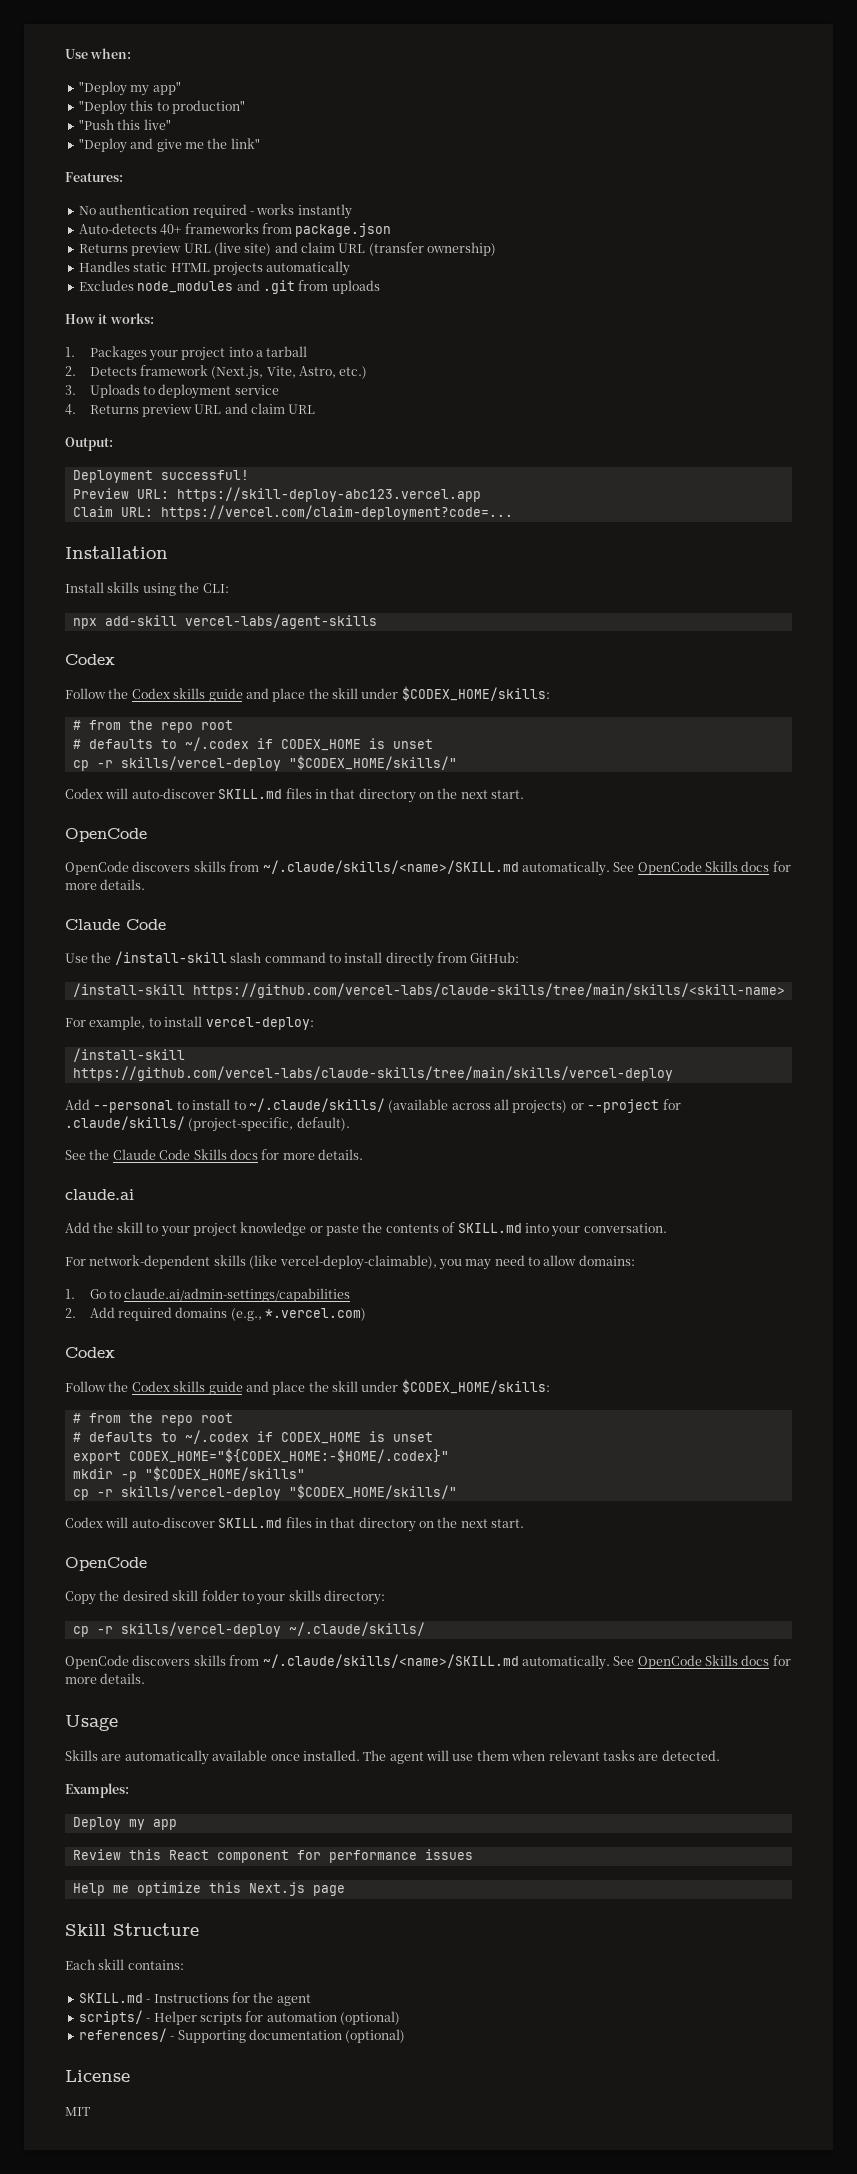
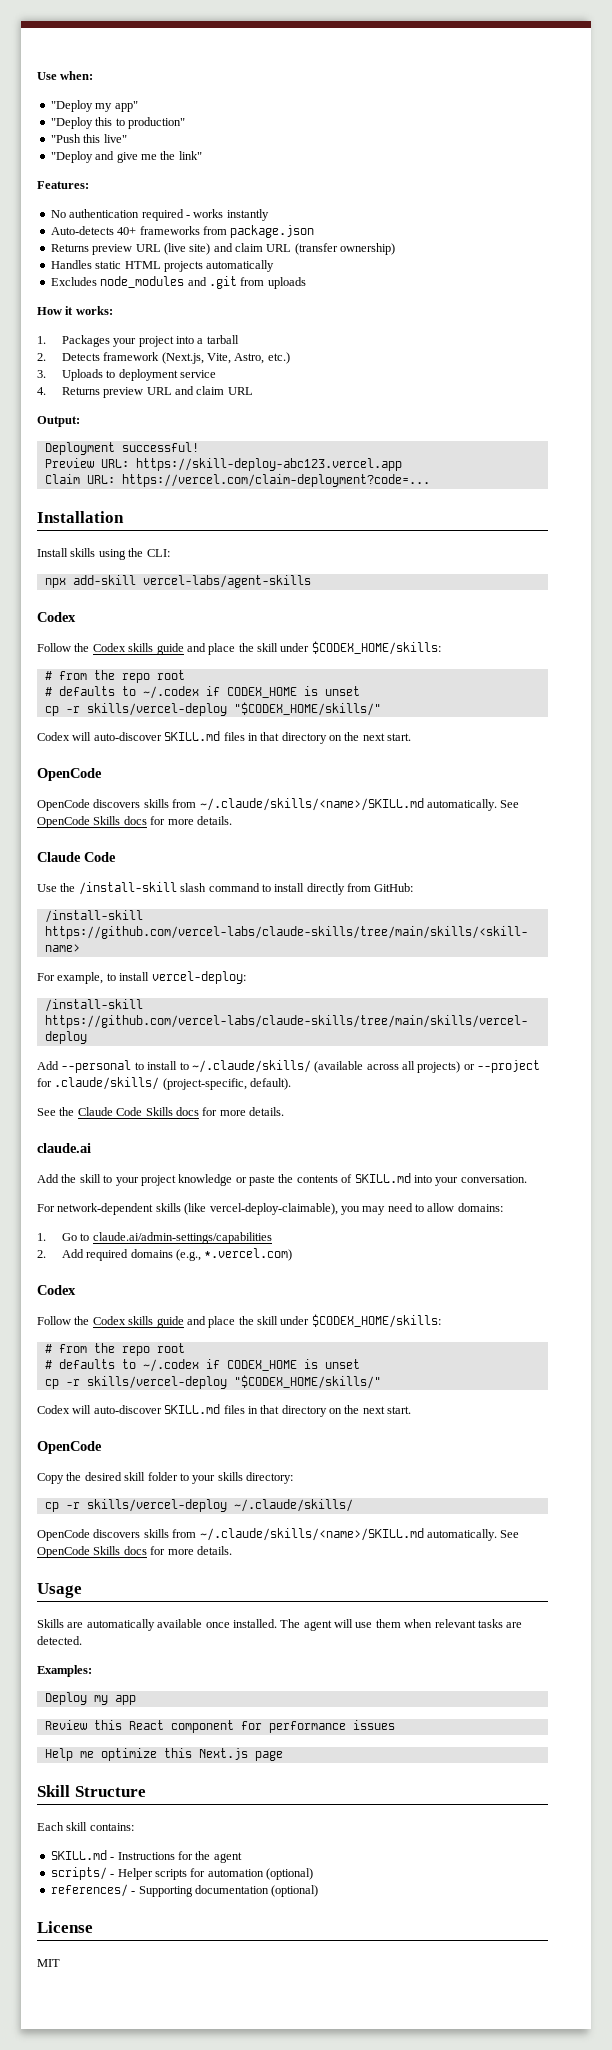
[72,1448,449,1464] [72,1466,305,1482] // export CODEX_HOME="${CODEX_HOME:-$HOME/.codex}" // mkdir -p "$CODEX_HOME/skills" -> (360, 1364) none

